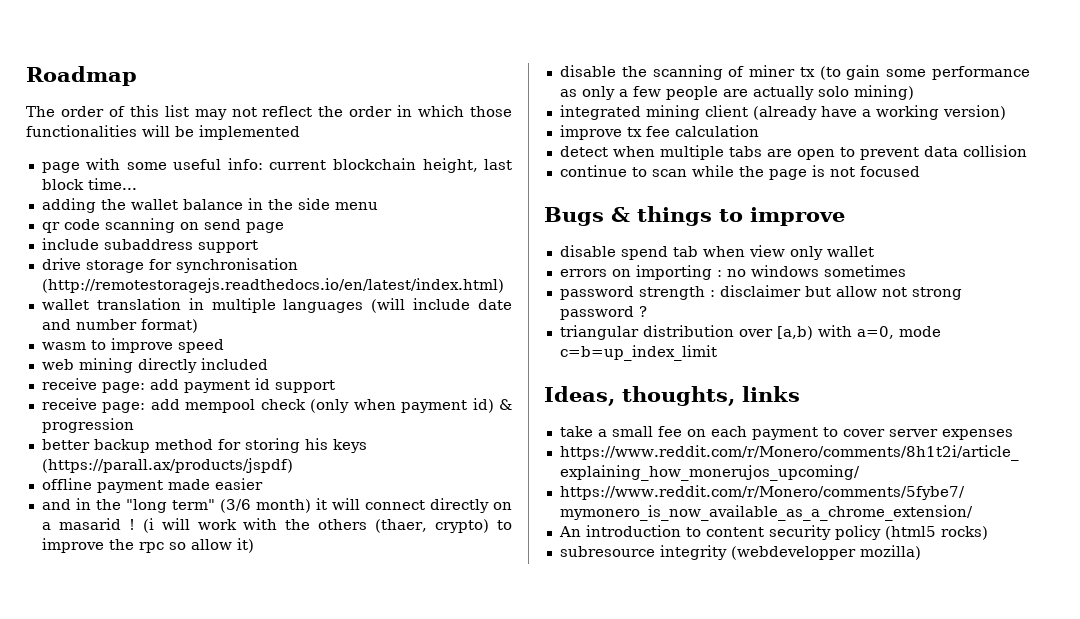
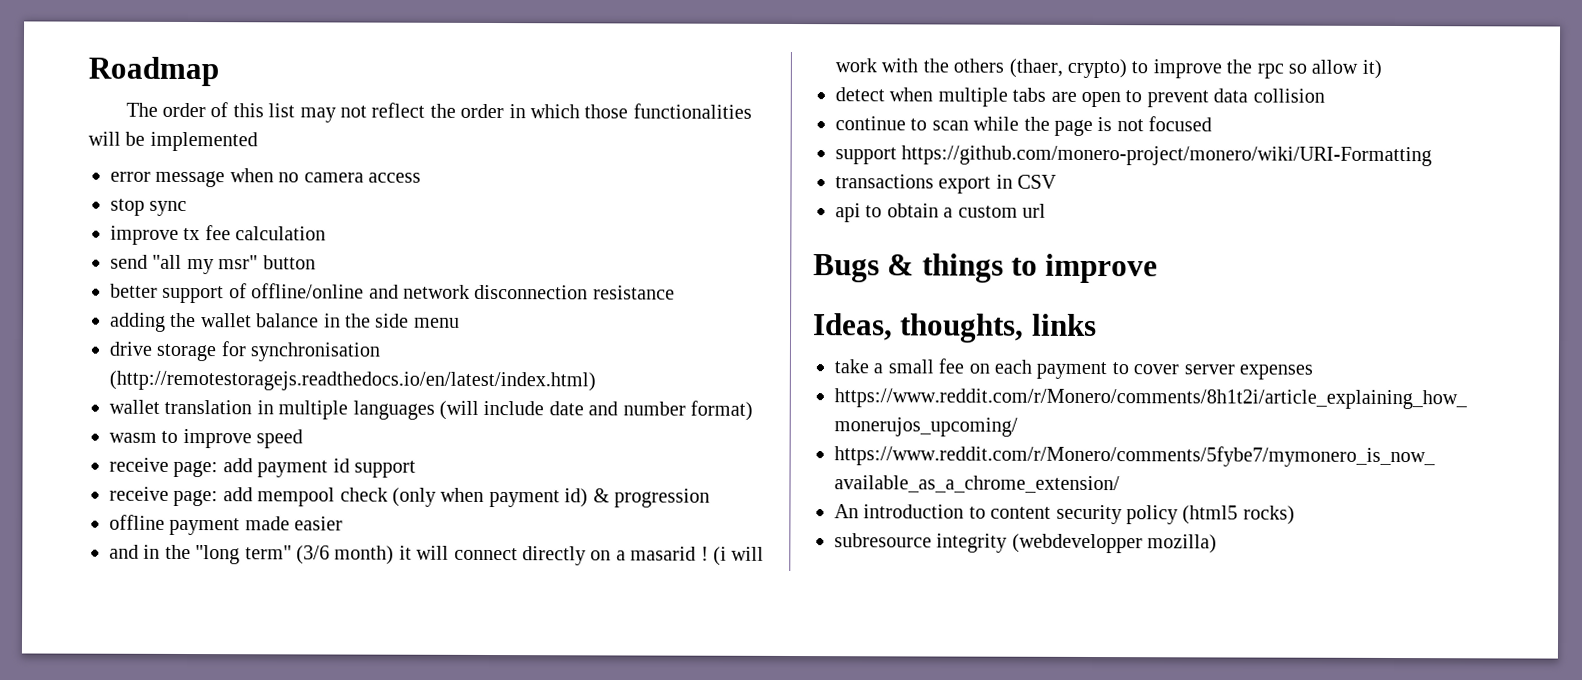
[41,158,512,173] [41,178,137,190] page with some useful info: current blockchain height, last block time... -> [110,168,421,188] [110,198,188,216] [110,225,327,245] [110,254,316,275] [110,283,675,304] error message when no camera access // stop sync // improve tx fee calculation // send "all my msr" button // better support of offline/online and network disconnection resistance
[41,218,284,233] [41,238,258,253] // qr code scanning on send page // include subaddress support -> (460, 322) none
[41,358,268,373] // web mining directly included -> (304, 439) none
[41,438,367,453] [41,458,293,473] // better backup method for storing his keys (https://parall.ax/products/jspdf) -> (710, 498) none
[559,65,1030,80] [559,85,914,100] [559,105,1006,120] [559,125,759,140] // disable the scanning of miner tx (to gain some performance as only a few people are actually solo mining) // integrated mining client (already have a working version) // improve tx fee calculation -> (1382, 69) none
(920, 171) none -> [835,145,1433,167] [835,174,1058,194] [835,203,1046,223] // support https://github.com/monero-project/monero/wiki/URI-Formatting // transactions export in CSV // api to obtain a custom url
[559,245,874,260] [559,265,906,280] [559,285,962,300] [559,306,647,320] [559,325,941,340] [559,345,717,361] // disable spend tab when view only wallet // errors on importing : no windows sometimes // password strength : disclaimer but allow not strong password ? // triangular distribution over [a,b) with a=0, mode c=b=up_index_limit -> (1159, 268) none

